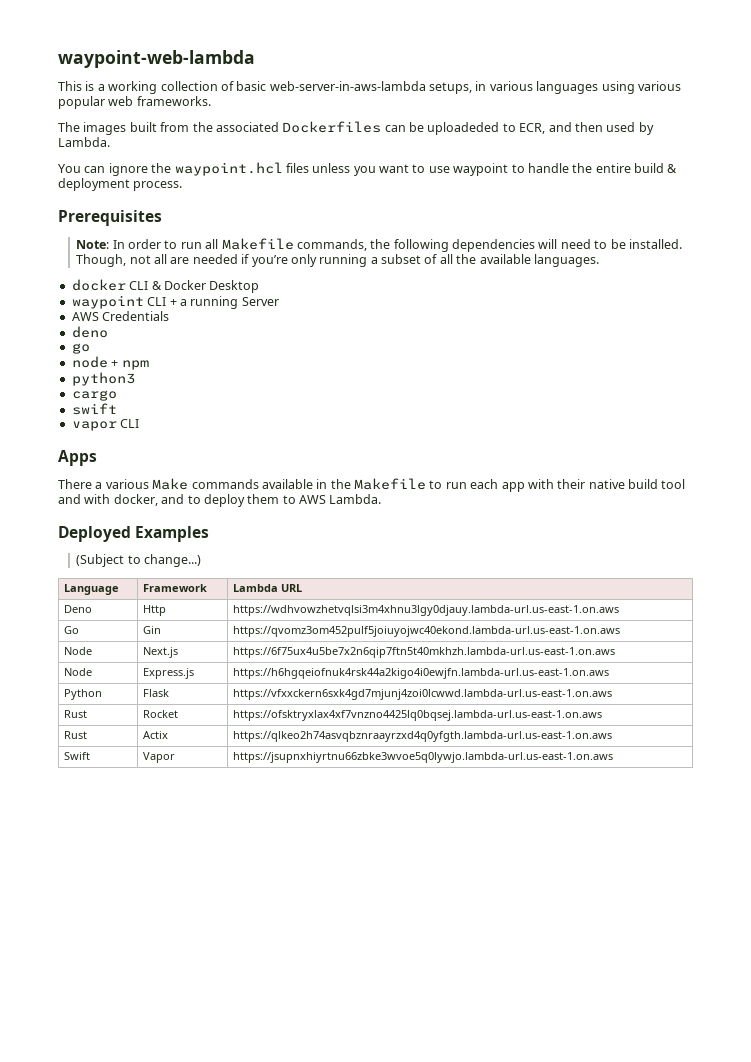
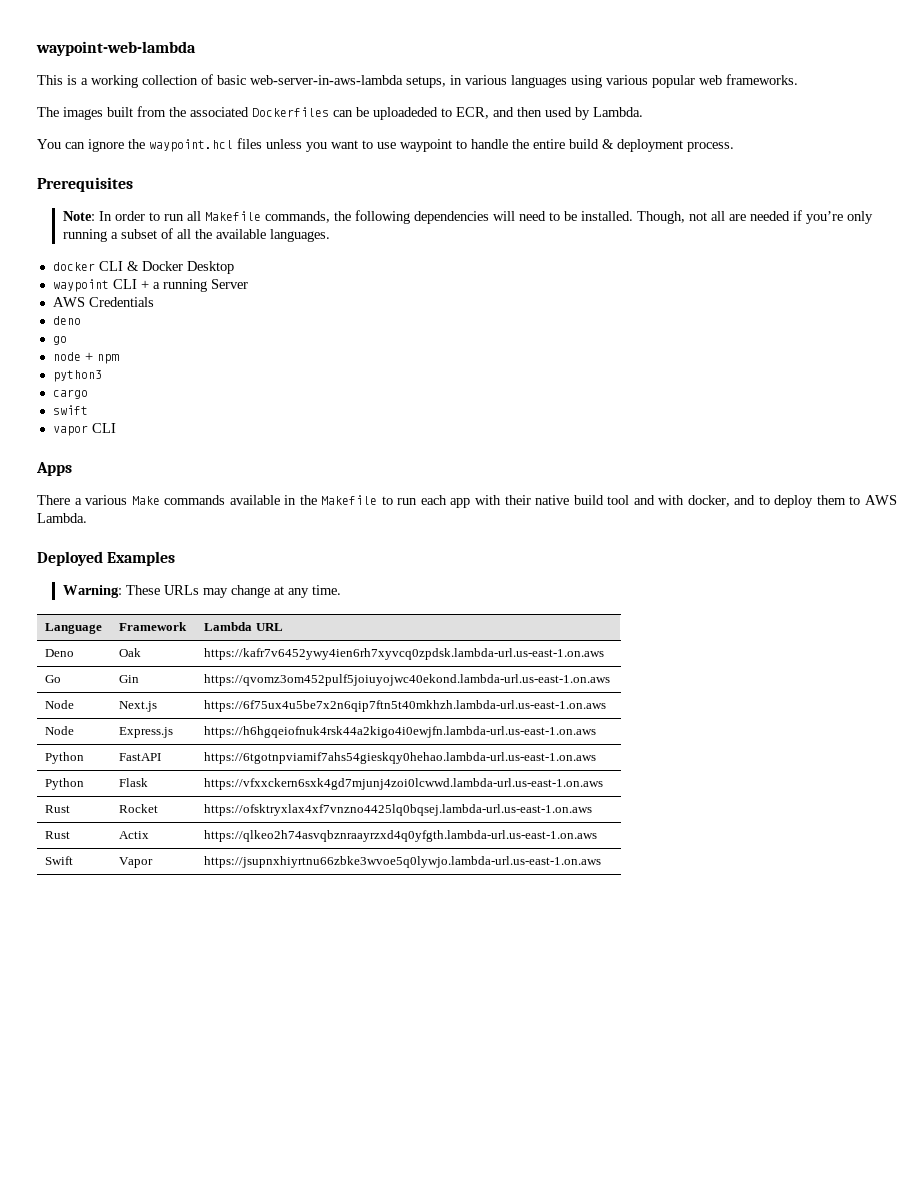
[76,554,202,567] (Subject to change...) -> [62,585,341,598] Warning: These URLs may change at any time.
[143,605,167,616] [233,605,620,616] Http | https://wdhvowzhetvqlsi3m4xhnu3lgy0djauy.lambda-url.us-east-1.on.aws -> [119,648,142,657] [204,648,605,660] Oak | https://kafr7v6452ywy4ien6rh7xyvcq0zpdsk.lambda-url.us-east-1.on.aws
(610, 673) none -> [45,752,85,764] [119,753,162,761] [204,752,597,764] // Python | FastAPI | https://6tgotnpviamif7ahs54gieskqy0hehao.lambda-url.us-east-1.on.aws

